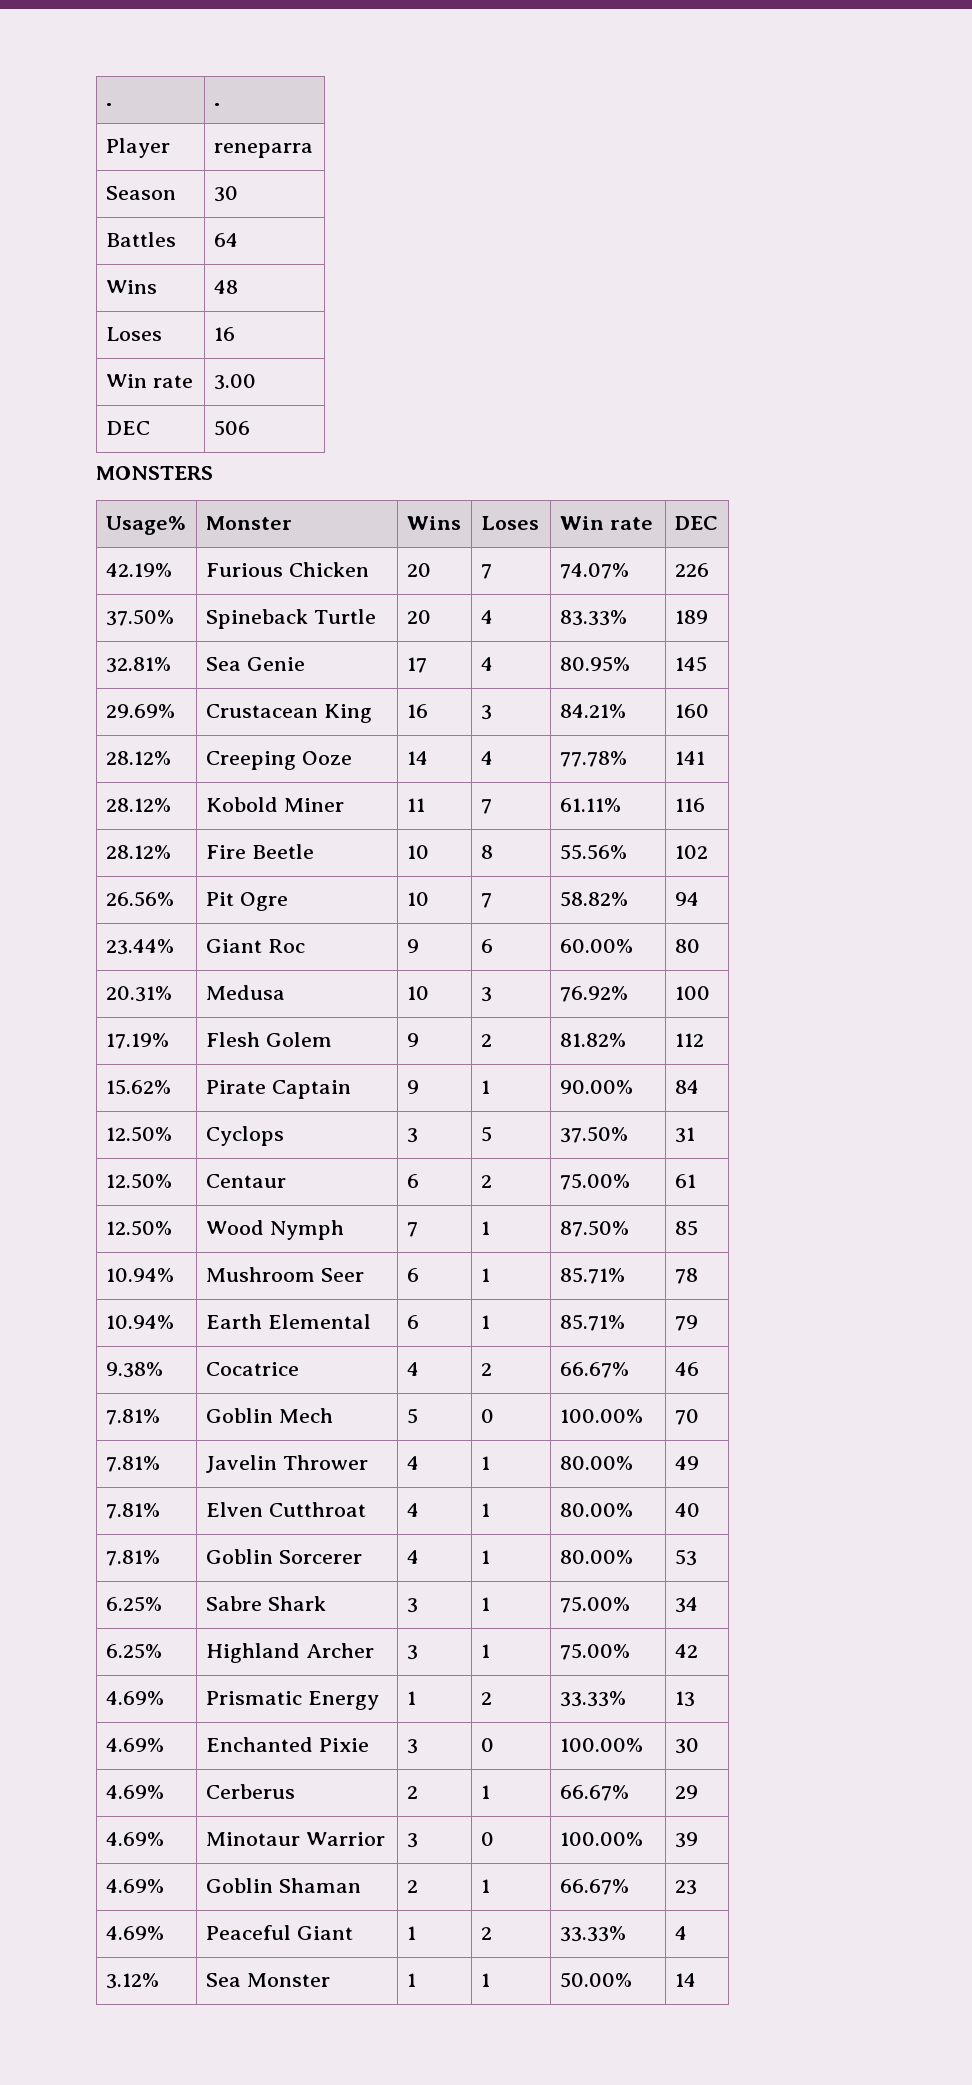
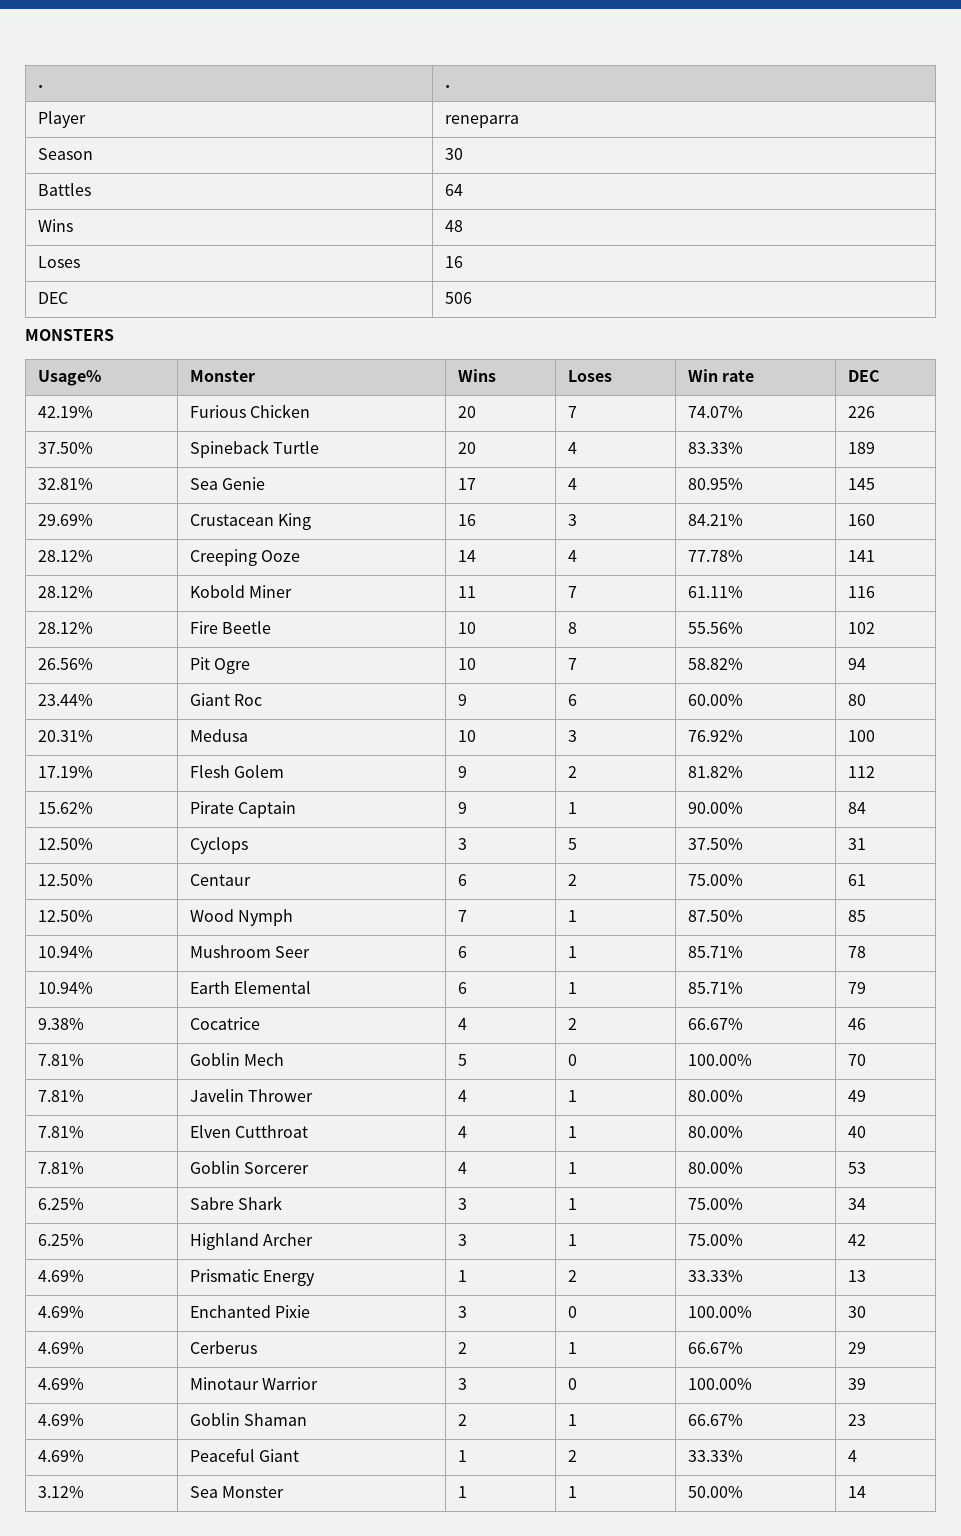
[105,374,193,388] [213,374,256,390] // Win rate | 3.00 -> (463, 262) none

